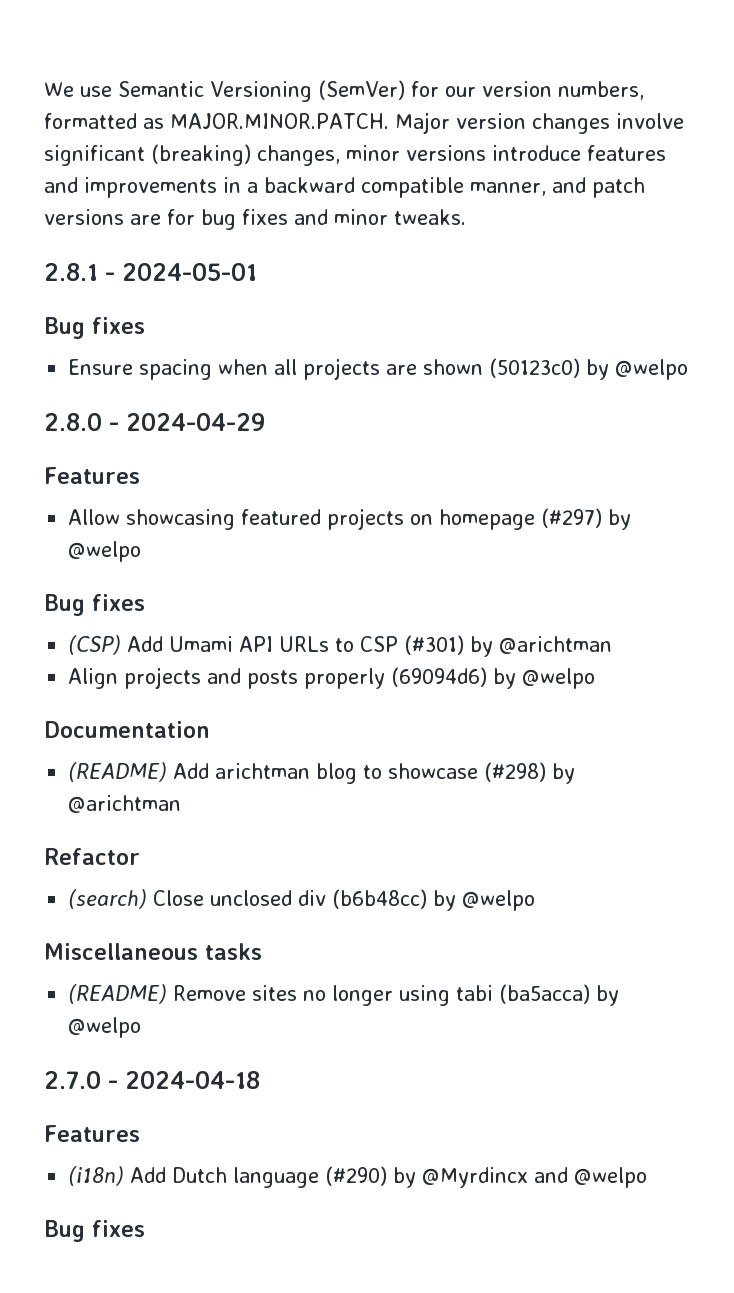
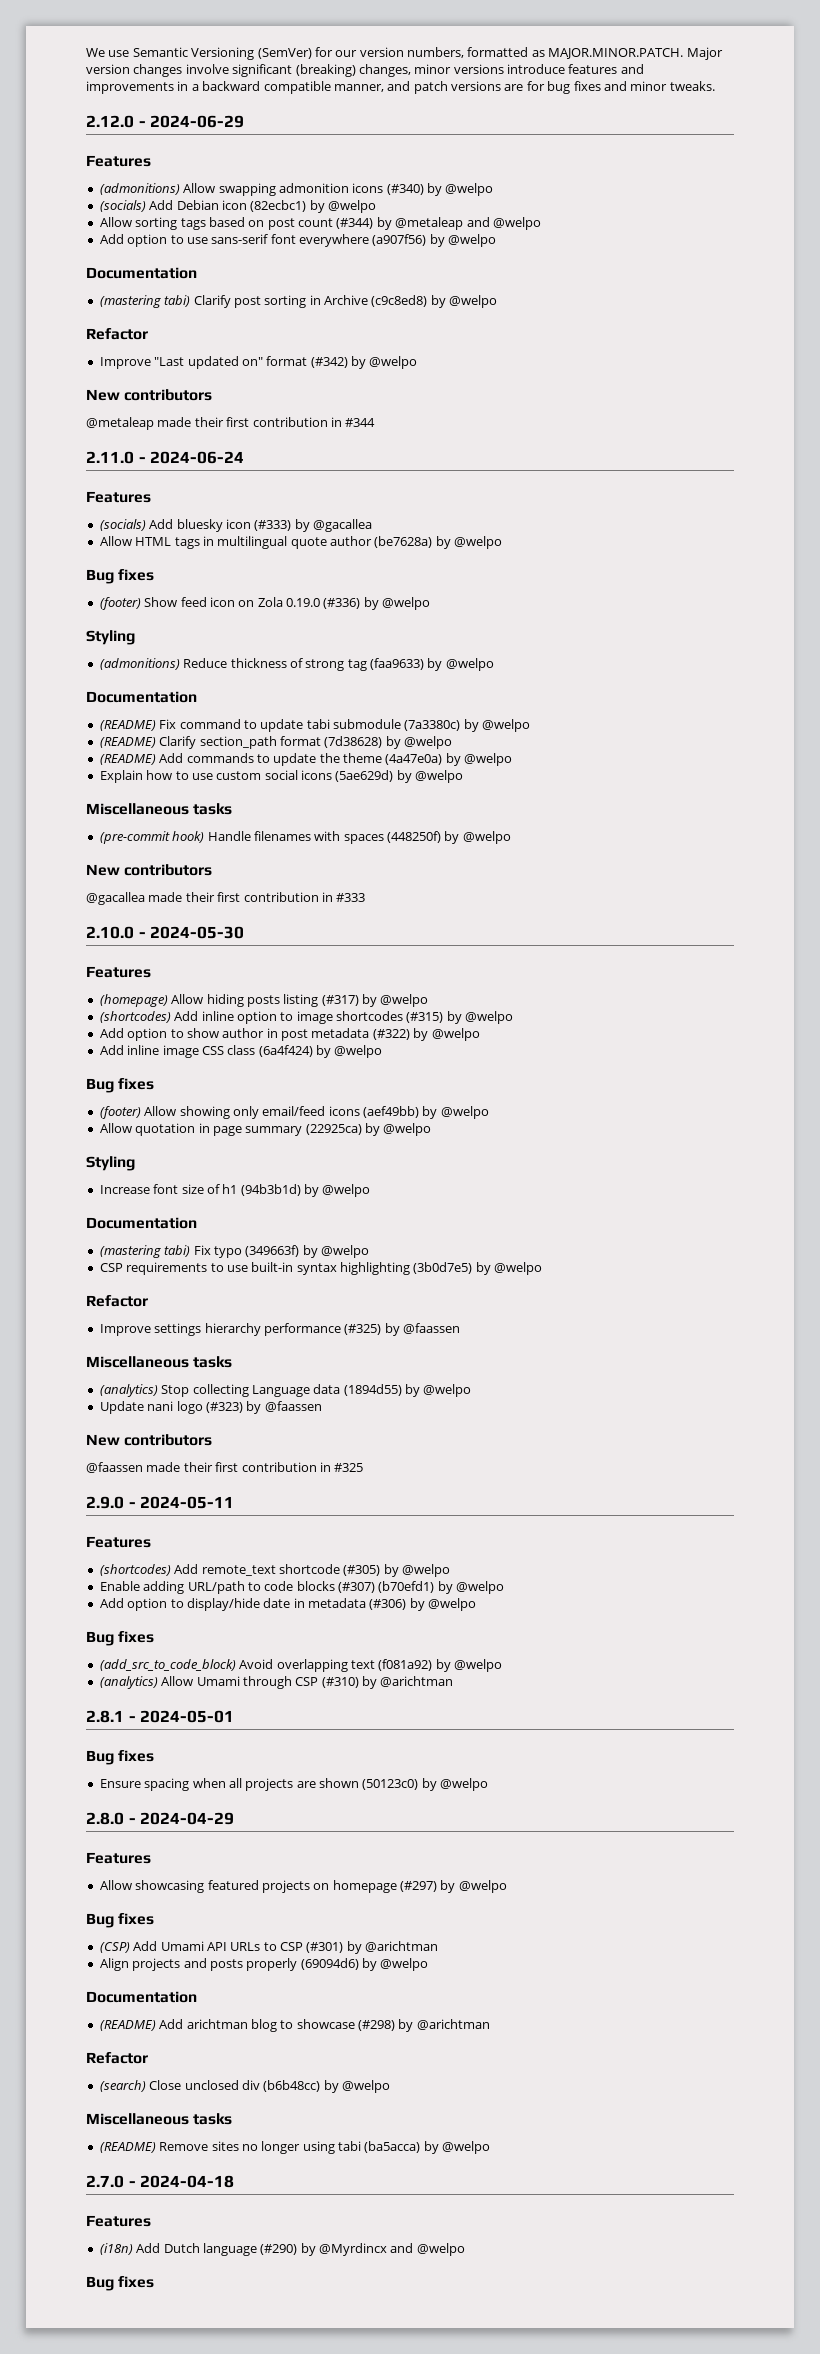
(466, 217) none -> [86,115,245,128] [86,155,151,167] [99,183,494,196] [99,200,376,213] [99,217,541,230] [99,234,497,247] [86,267,197,279] [99,295,498,308] [86,328,148,340] [99,356,418,369] [86,389,213,401] [86,417,376,430] [86,451,245,464] [86,491,151,503] [99,519,372,532] [99,536,503,549] [86,569,155,584] [99,597,431,610] [86,630,135,645] [99,658,494,671] [86,691,197,703] [99,719,531,732] [99,736,452,749] [99,753,513,766] [99,770,464,783] [86,803,233,815] [99,831,511,844] [86,864,213,876] [86,892,366,905] [86,926,245,939] [86,966,151,978] [99,994,429,1007] [99,1011,514,1024] [99,1028,480,1041] [99,1045,383,1058] [86,1078,155,1093] [99,1106,489,1119] [99,1123,432,1136] [86,1156,135,1171] [99,1184,371,1197] [86,1217,197,1229] [99,1245,369,1258] [99,1262,543,1275] [86,1295,148,1307] [99,1323,460,1336] [86,1356,233,1368] [99,1384,472,1397] [99,1401,322,1414] [86,1434,213,1446] [86,1462,364,1473] [86,1496,235,1509] [86,1536,151,1548] [99,1564,450,1577] [99,1581,505,1594] [99,1598,477,1611] [86,1631,155,1646] [99,1659,502,1672] [99,1676,454,1689] // 2.12.0 - 2024-06-29 // Features // (admonitions) Allow swapping admonition icons (#340) by @welpo // (socials) Add Debian icon (82ecbc1) by @welpo // Allow sorting tags based on post count (#344) by @metaleap and @welpo // Add option to use sans-serif font everywhere (a907f56) by @welpo // Documentation // (mastering tabi) Clarify post sorting in Archive (c9c8ed8) by @welpo // Refactor // Improve "Last updated on" format (#342) by @welpo // New contributors // @metaleap made their first contribution in #344 // 2.11.0 - 2024-06-24 // Features // (socials) Add bluesky icon (#333) by @gacallea // Allow HTML tags in multilingual quote author (be7628a) by @welpo // Bug fixes // (footer) Show feed icon on Zola 0.19.0 (#336) by @welpo // Styling // (admonitions) Reduce thickness of strong tag (faa9633) by @welpo // Documentation // (README) Fix command to update tabi submodule (7a3380c) by @welpo // (README) Clarify section_path format (7d38628) by @welpo // (README) Add commands to update the theme (4a47e0a) by @welpo // Explain how to use custom social icons (5ae629d) by @welpo // Miscellaneous tasks // (pre-commit hook) Handle filenames with spaces (448250f) by @welpo // New contributors // @gacallea made their first contribution in #333 // 2.10.0 - 2024-05-30 // Features // (homepage) Allow hiding posts listing (#317) by @welpo // (shortcodes) Add inline option to image shortcodes (#315) by @welpo // Add option to show author in post metadata (#322) by @welpo // Add inline image CSS class (6a4f424) by @welpo // Bug fixes // (footer) Allow showing only email/feed icons (aef49bb) by @welpo // Allow quotation in page summary (22925ca) by @welpo // Styling // Increase font size of h1 (94b3b1d) by @welpo // Documentation // (mastering tabi) Fix typo (349663f) by @welpo // CSP requirements to use built-in syntax highlighting (3b0d7e5) by @welpo // Refactor // Improve settings hierarchy performance (#325) by @faassen // Miscellaneous tasks // (analytics) Stop collecting Language data (1894d55) by @welpo // Update nani logo (#323) by @faassen // New contributors // @faassen made their first contribution in #325 // 2.9.0 - 2024-05-11 // Features // (shortcodes) Add remote_text shortcode (#305) by @welpo // Enable adding URL/path to code blocks (#307) (b70efd1) by @welpo // Add option to display/hide date in metadata (#306) by @welpo // Bug fixes // (add_src_to_code_block) Avoid overlapping text (f081a92) by @welpo // (analytics) Allow Umami through CSP (#310) by @arichtman

